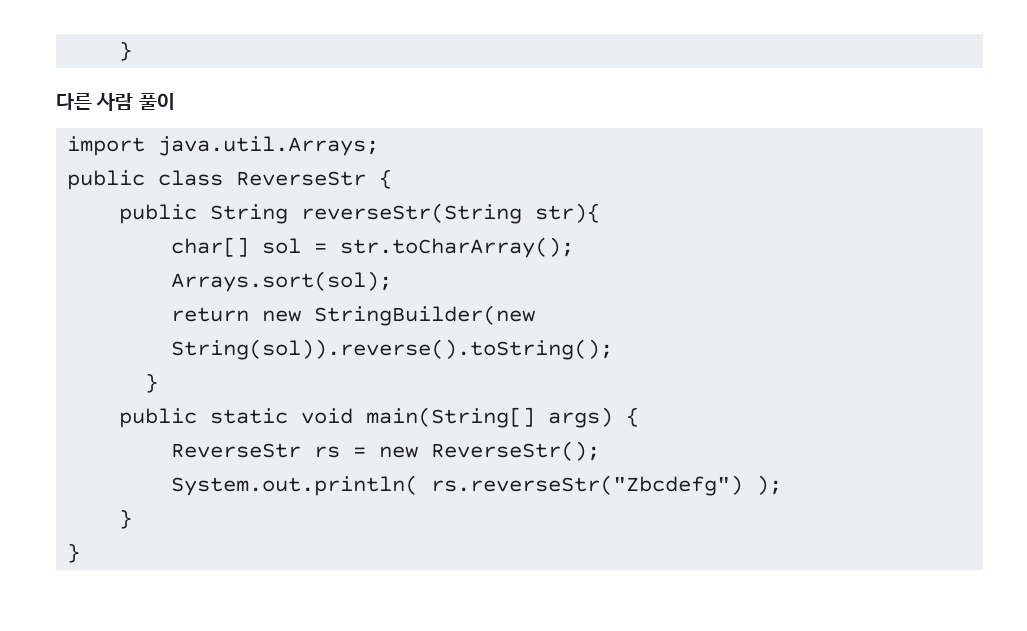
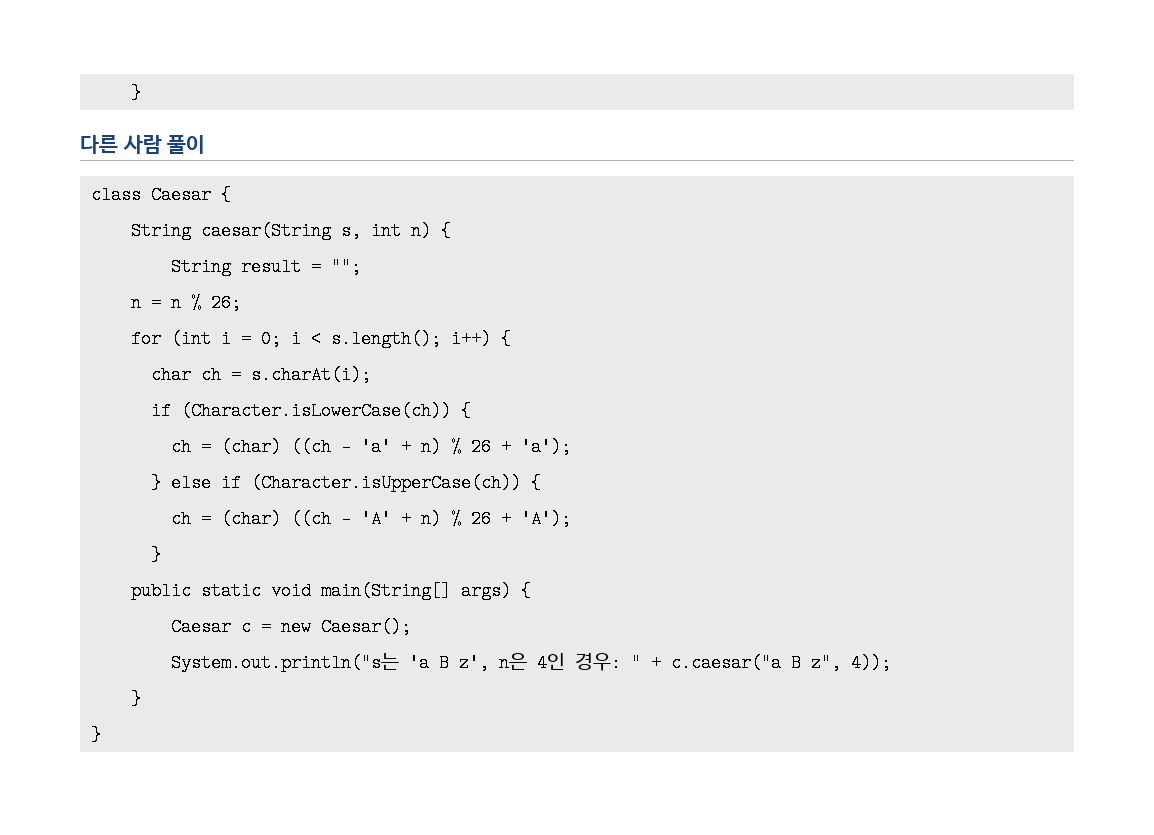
[66,136,379,156] [66,169,392,190] [118,203,600,224] [170,237,574,258] [170,271,392,292] [170,305,535,326] [170,339,613,360] import java.util.Arrays; // public class ReverseStr { // public String reverseStr(String str){ // char[] sol = str.toCharArray(); // Arrays.sort(sol); // return new StringBuilder(new String(sol)).reverse().toString(); -> [90,186,231,204] [130,222,451,240] [170,258,361,276] [130,294,241,312] [130,330,511,348] [150,366,371,384] [150,402,471,420] [170,438,571,456] [150,474,541,492] [170,510,571,528] class Caesar { // String caesar(String s, int n) { // String result = ""; // n = n % 26; // for (int i = 0; i < s.length(); i++) { // char ch = s.charAt(i); // if (Character.isLowerCase(ch)) { // ch = (char) ((ch - 'a' + n) % 26 + 'a'); // } else if (Character.isUpperCase(ch)) { // ch = (char) ((ch - 'A' + n) % 26 + 'A');
[170,441,600,461] [170,475,782,496] ReverseStr rs = new ReverseStr(); // System.out.println( rs.reverseStr("Zbcdefg") ); -> [170,618,411,636] [170,653,891,672] Caesar c = new Caesar(); // System.out.println("s는 'a B z', n은 4인 경우: " + c.caesar("a B z", 4));

